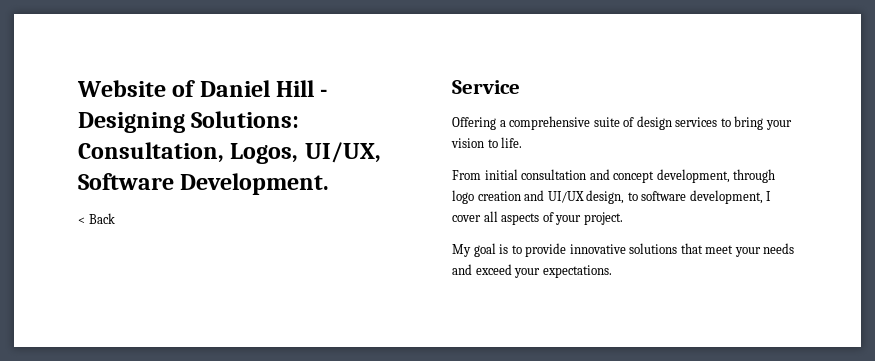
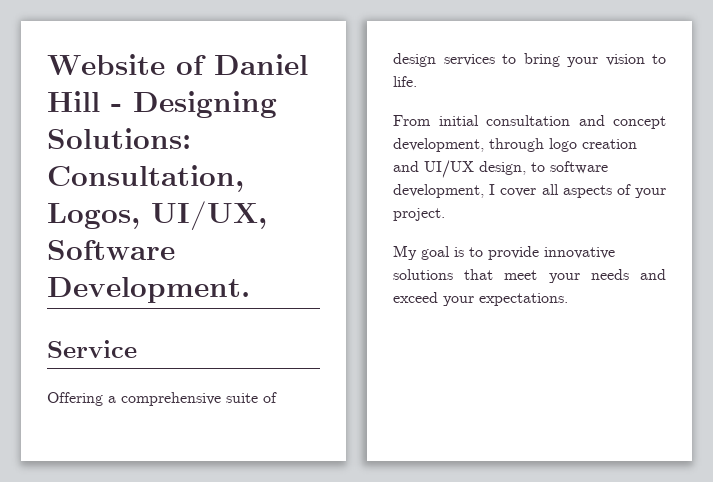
[78,213,115,224] // < Back -> (250, 290) none

